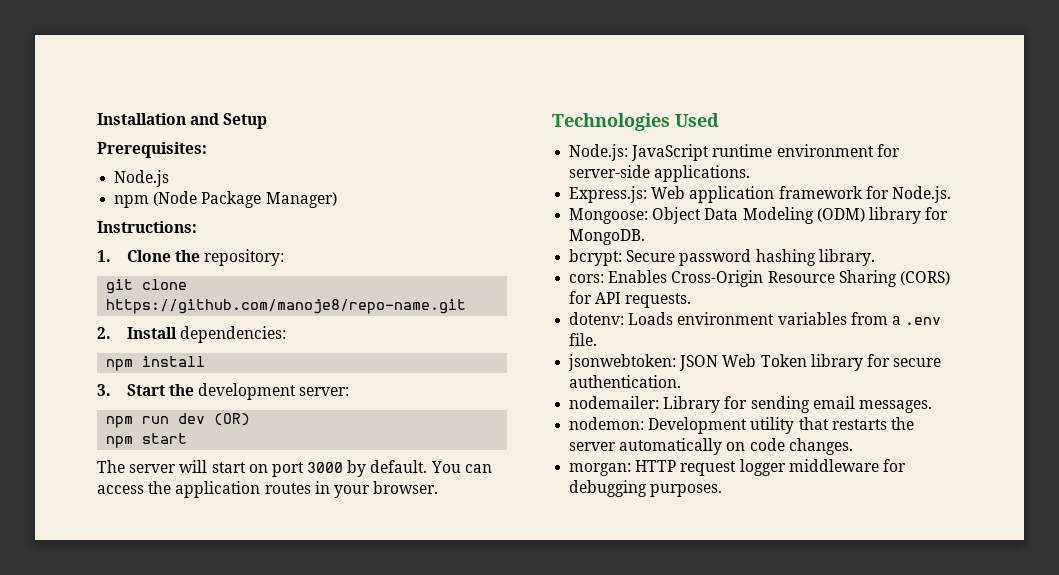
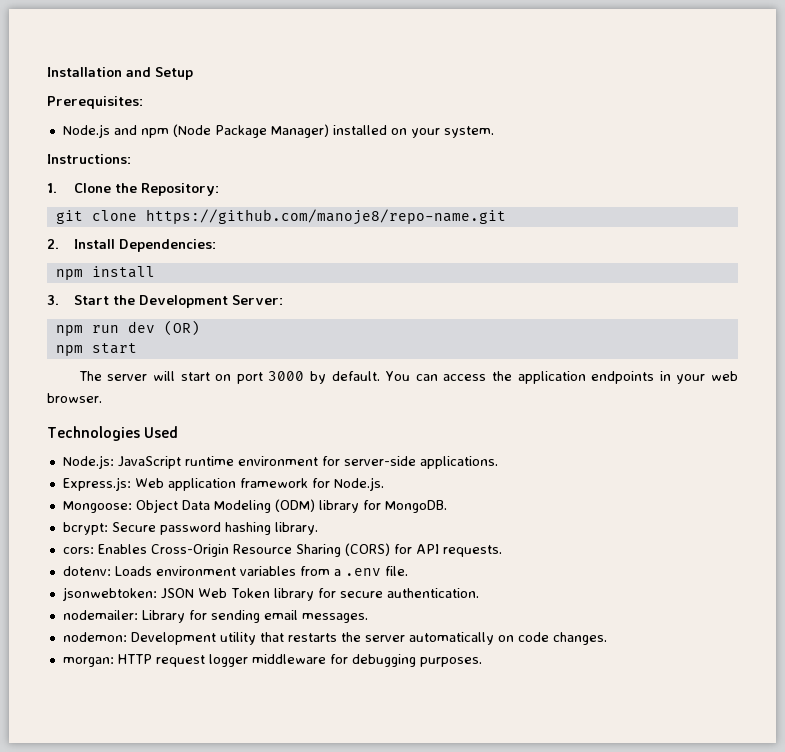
(170, 178) // -> [113,125,137,135] and
(337, 200) none -> [332,125,494,138] installed on your system.
[204,249,285,266] repository: -> [141,183,220,196] Repository:
[180,326,287,343] dependencies: -> [119,239,217,252] Dependencies:
[198,383,350,400] development server: -> [139,295,284,308] Development Server:
[264,483,311,494] routes -> [591,371,655,384] endpoints
(370, 491) none -> [710,371,738,381] web

